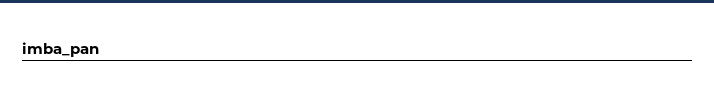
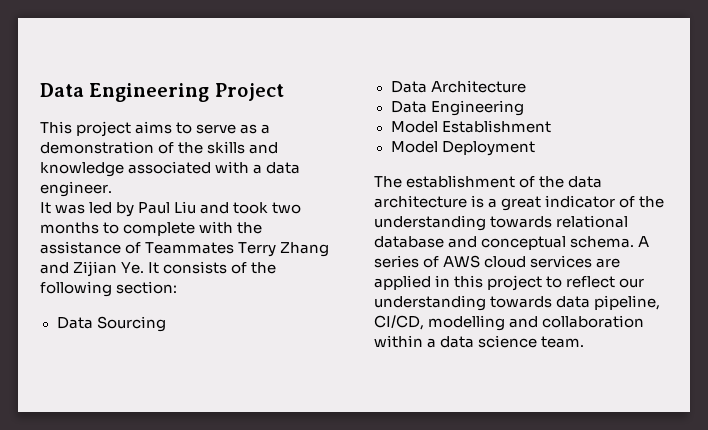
[22,42,99,57] imba_pan -> [40,83,284,102] [40,121,271,137] [40,141,279,154] [40,161,301,177] [40,181,112,197] [40,201,302,217] [40,221,263,236] [40,241,330,257] [40,261,277,277] [40,281,178,297] [56,316,166,332] [390,80,526,93] [390,100,524,116] [390,120,551,133] [390,141,535,156] [374,175,603,188] [374,195,665,211] [374,215,629,231] [374,236,650,250] [374,255,621,268] [374,275,645,291] [374,295,661,311] [374,315,645,331] [374,335,585,348] Data Engineering Project // This project aims to serve as a demonstration of the skills and knowledge associated with a data engineer. // It was led by Paul Liu and took two months to complete with the assistance of Teammates Terry Zhang and Zijian Ye. It consists of the following section: // Data Sourcing // Data Architecture // Data Engineering // Model Establishment // Model Deployment // The establishment of the data architecture is a great indicator of the understanding towards relational database and conceptual schema. A series of AWS cloud services are applied in this project to reflect our understanding towards data pipeline, CI/CD, modelling and collaboration within a data science team.

